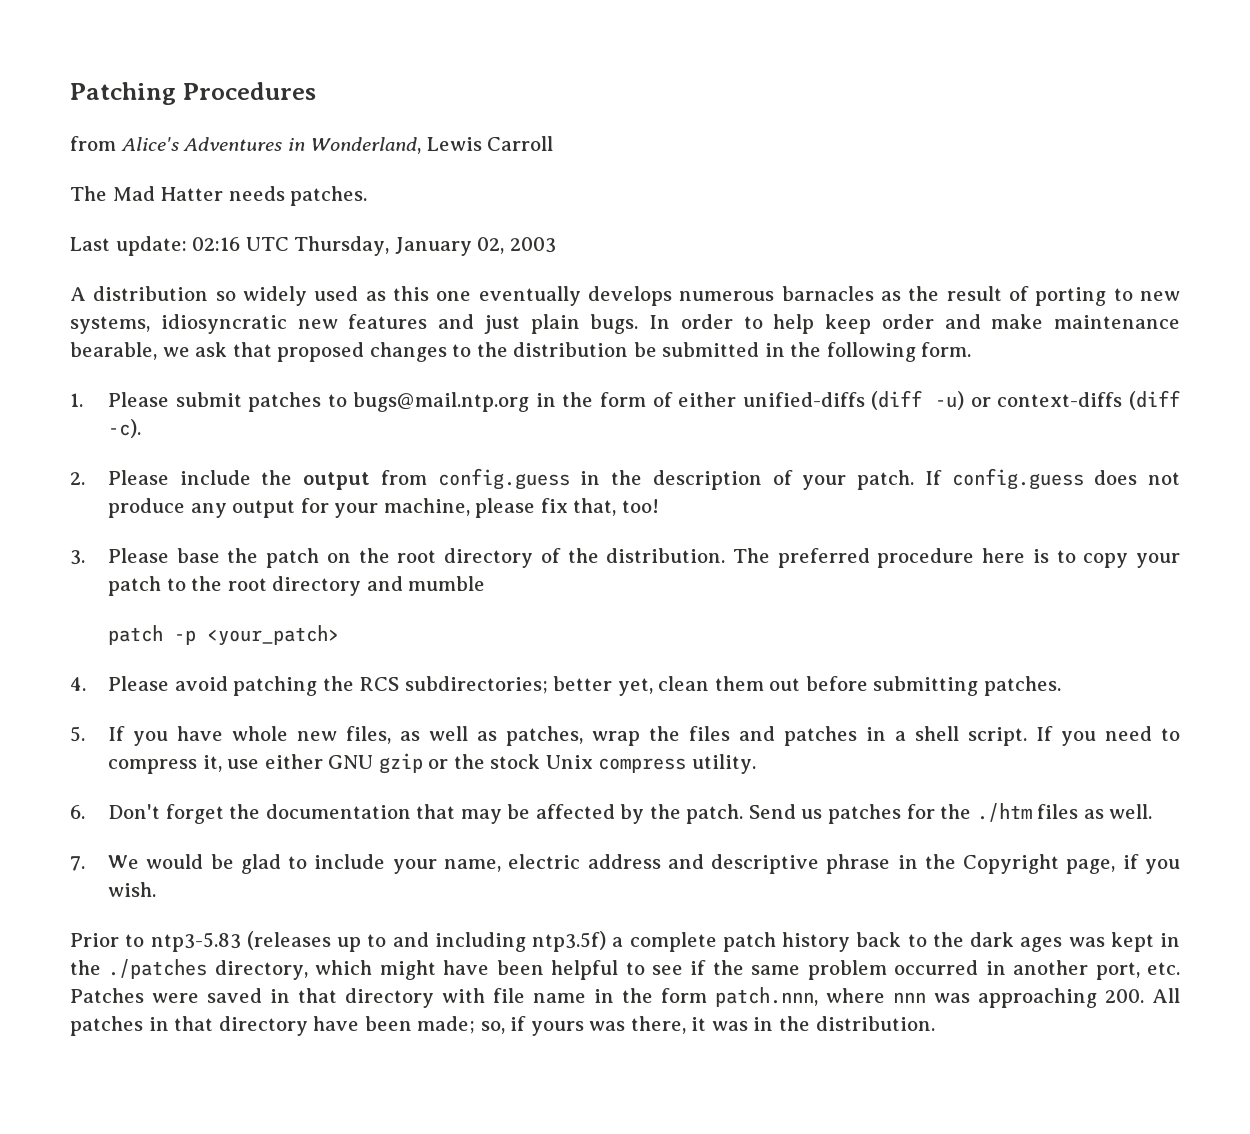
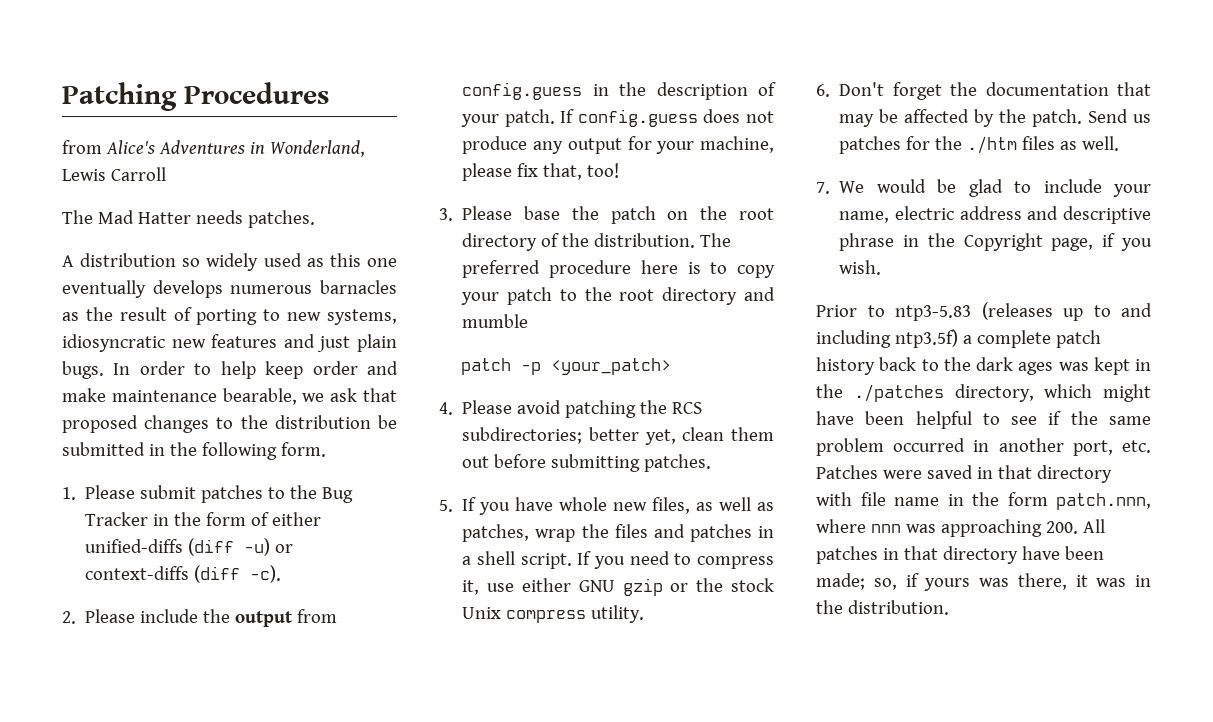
[70,236,556,256] // Last update: 02:16 UTC Thursday, January 02, 2003 -> (315, 219) none
[353,392,530,412] bugs@mail.ntp.org -> [290,485,354,503] [85,512,149,526] the Bug Tracker

